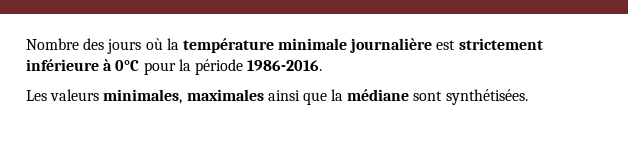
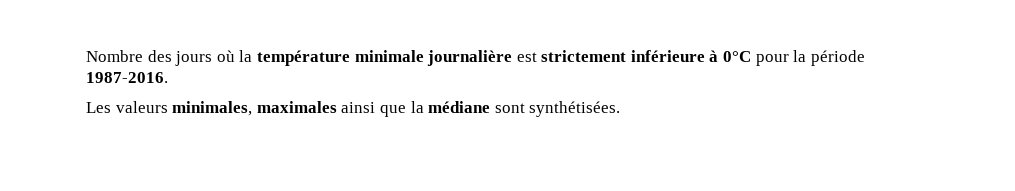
[247,60,323,71] 1986-2016. -> [86,72,168,83] 1987-2016.

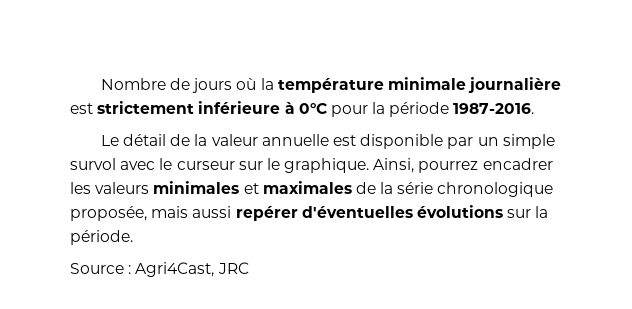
[147,50,172,62] des -> [170,78,191,90] de
[86,101,621,117] Les valeurs minimales, maximales ainsi que la médiane sont synthétisées. -> [100,134,555,149] [70,158,553,173] [70,181,554,197] [70,205,549,221] [70,230,133,245] [70,262,249,277] Le détail de la valeur annuelle est disponible par un simple survol avec le curseur sur le graphique. Ainsi, pourrez encadrer les valeurs minimales et maximales de la série chronologique proposée, mais aussi repérer d'éventuelles évolutions sur la période. // Source : Agri4Cast, JRC

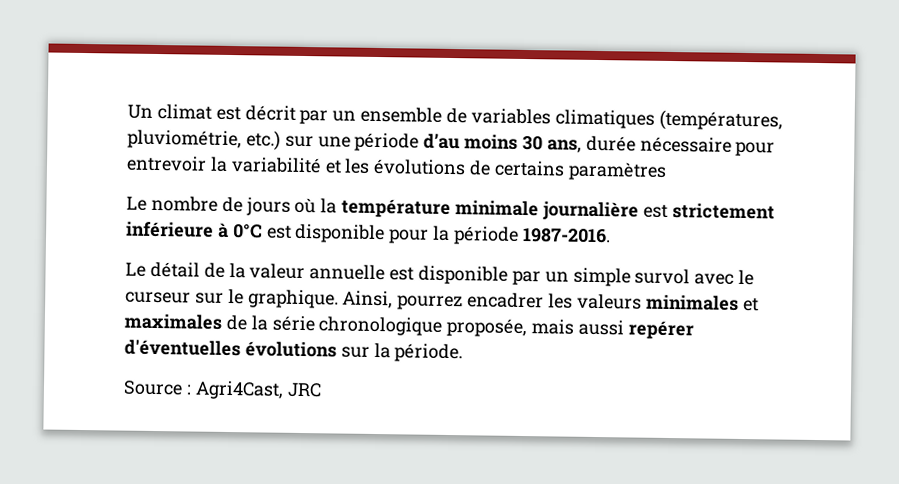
[100,78,166,90] Nombre -> [127,104,783,132] [127,129,776,157] [126,155,667,181] [126,195,218,212] Un climat est décrit par un ensemble de variables climatiques (températures, pluviométrie, etc.) sur une période d’au moins 30 ans, durée nécessaire pour entrevoir la variabilité et les évolutions de certains paramètres // Le nombre
(327, 108) none -> [266,223,386,244] est disponible

